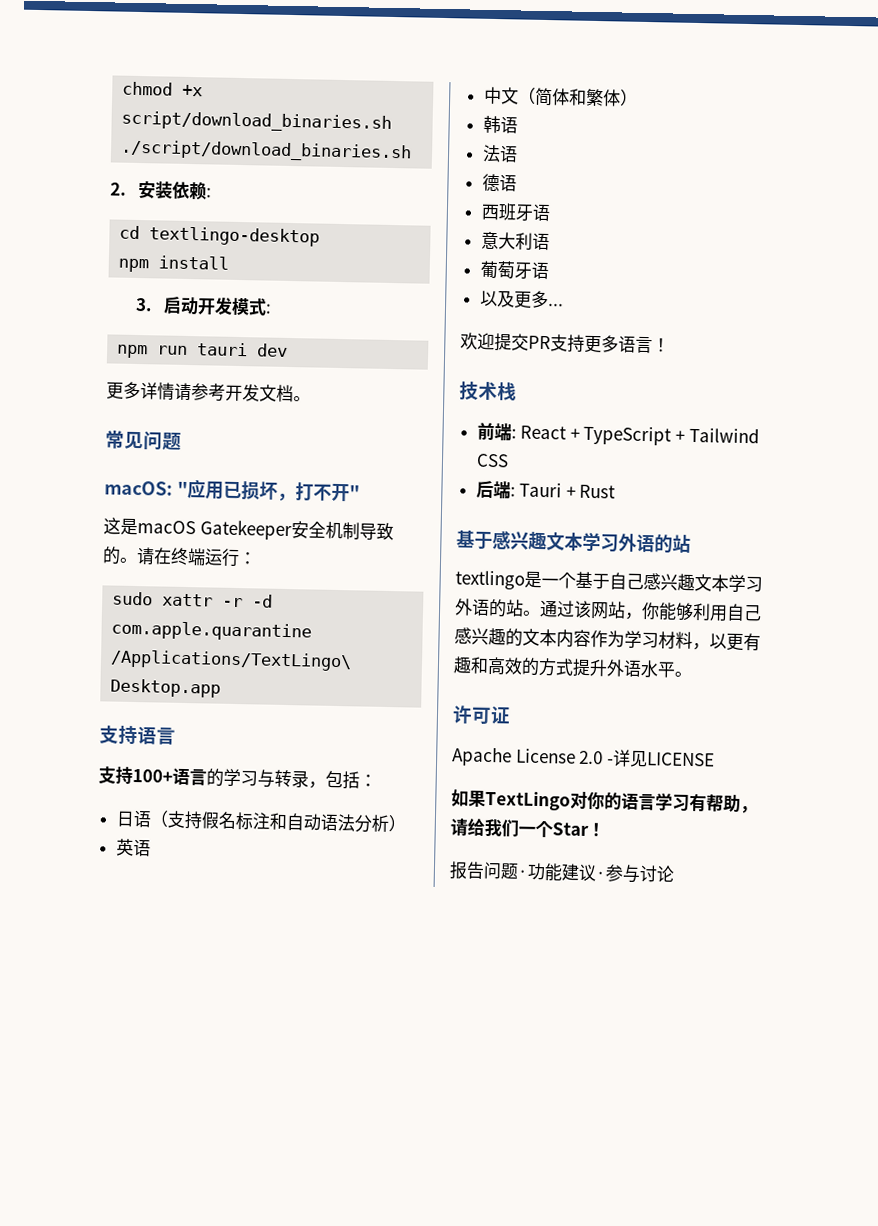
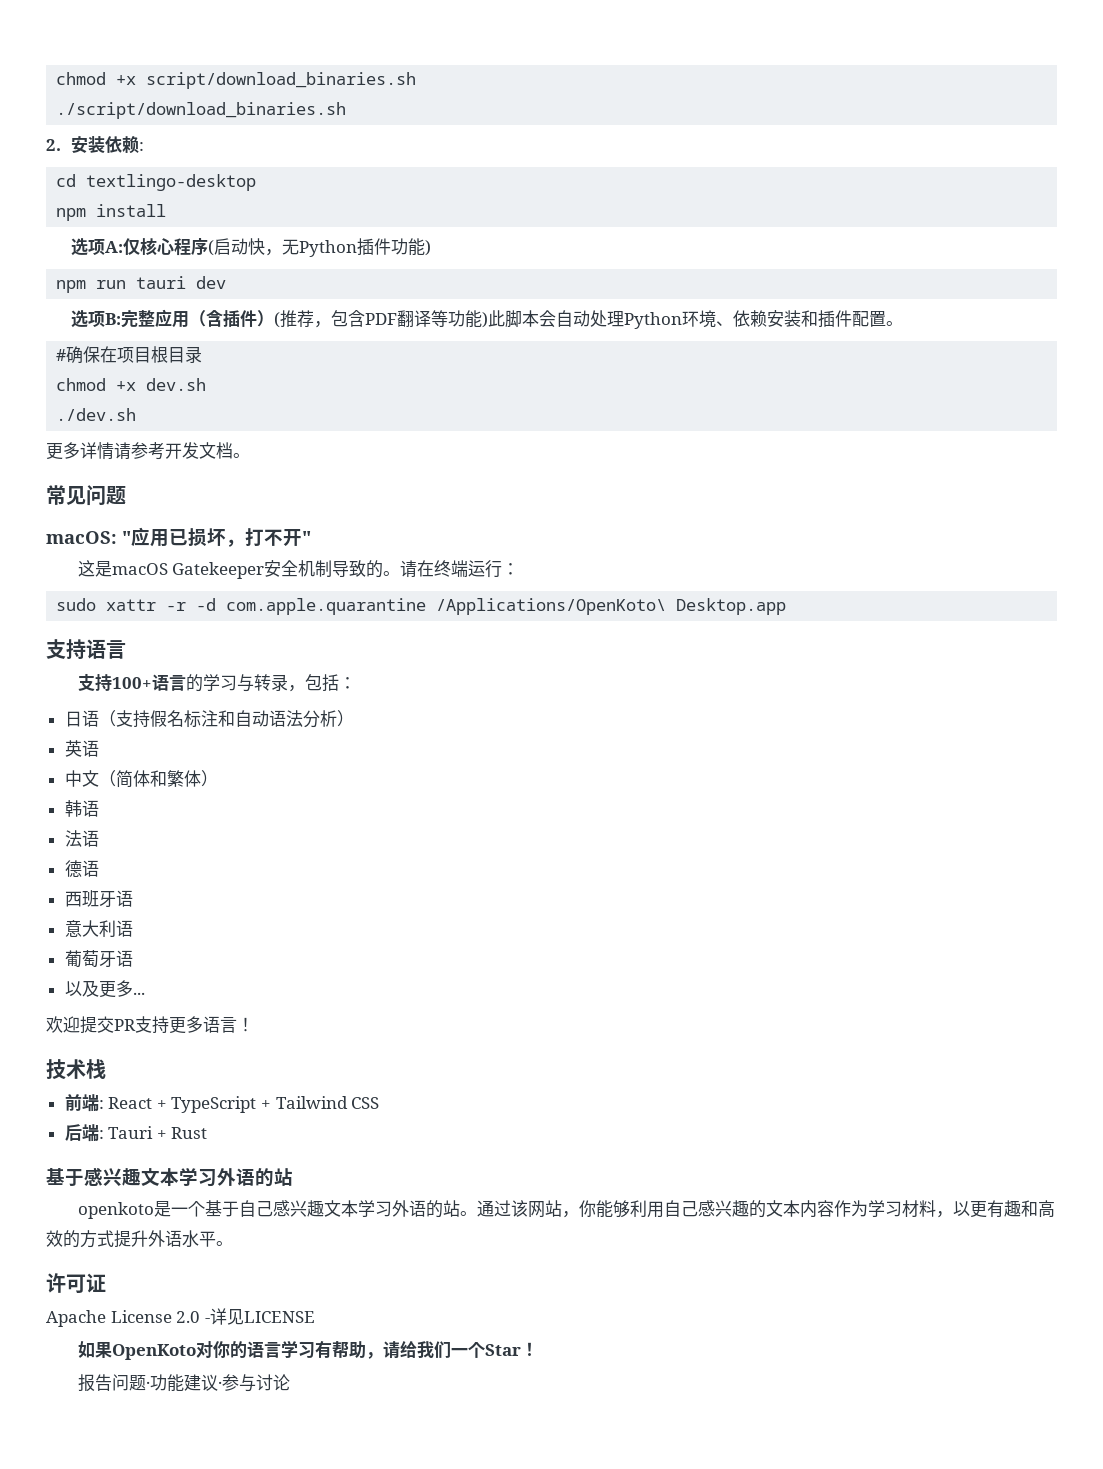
[135,296,273,316] [116,342,289,359] 3.启动开发模式: // npm run tauri dev -> [70,238,431,257] [56,276,227,293] [70,309,903,329] [56,346,203,364] [56,378,207,391] [56,408,137,421] 选项A:仅核心程序(启动快，无Python插件功能) // npm run tauri dev // 选项B:完整应用（含插件）(推荐，包含PDF翻译等功能)此脚本会自动处理Python环境、依赖安装和插件配置。 // #确保在项目根目录 // chmod +x dev.sh // ./dev.sh
[110,649,353,672] /Applications/TextLingo\ -> [436,598,667,615] /Applications/OpenKoto\
[455,570,525,590] textlingo -> [77,1202,154,1219] openkoto
[485,790,571,811] TextLingo -> [111,1344,196,1360] OpenKoto

